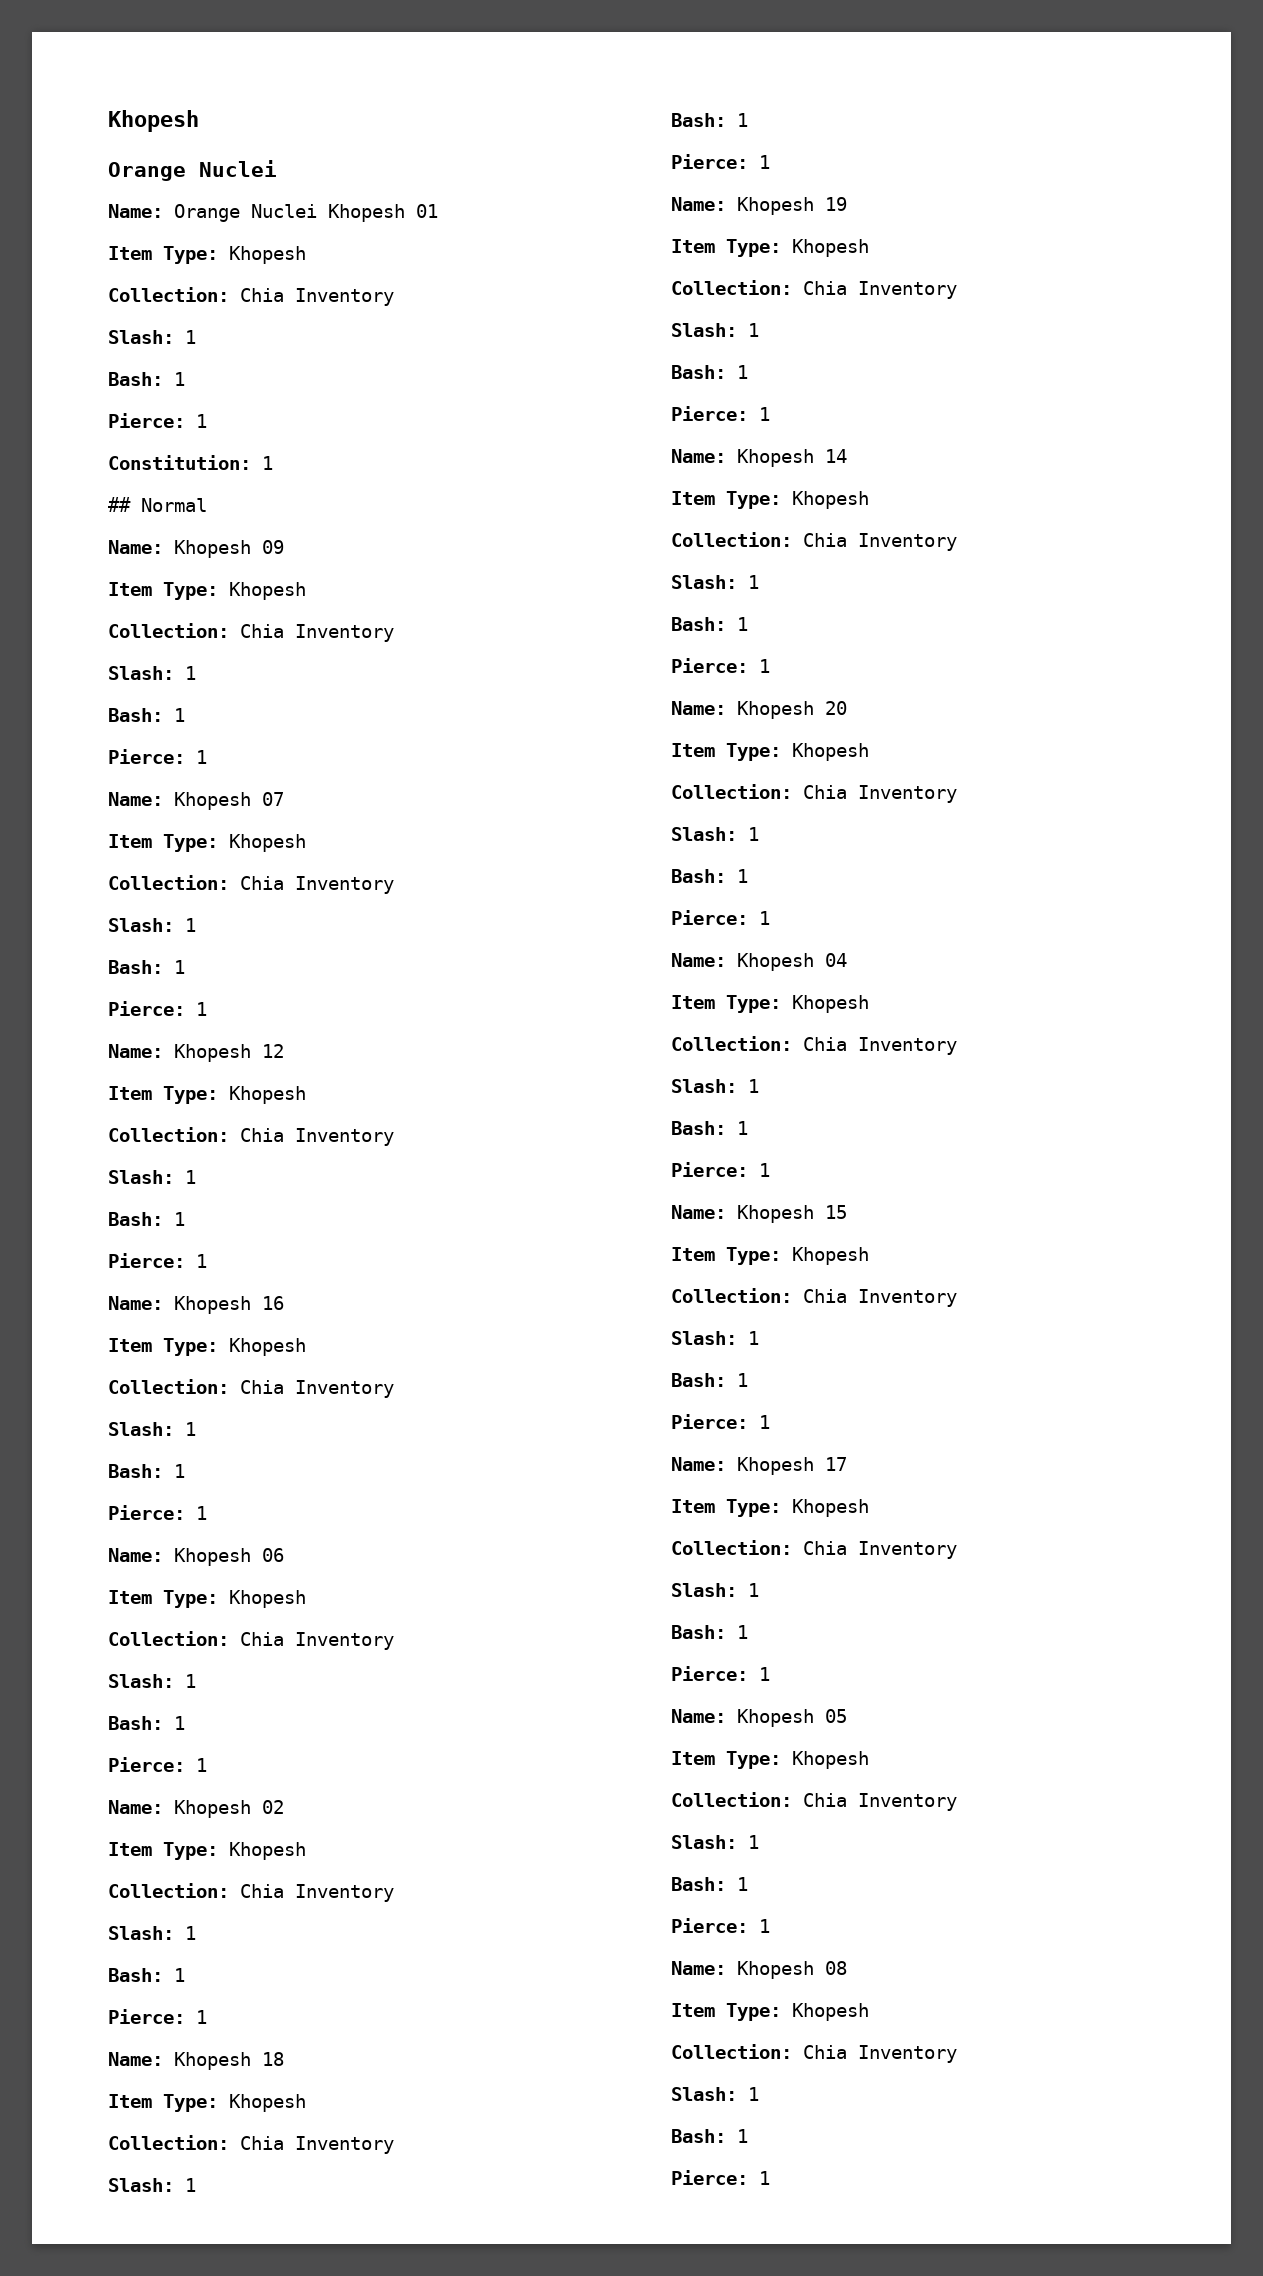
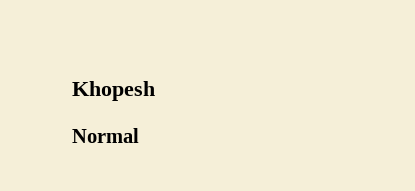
[108,110,199,132] [108,160,277,181] [108,204,438,222] [108,246,306,264] [108,287,394,306] [108,330,196,344] [108,372,185,386] [108,413,207,428] [108,455,273,470] [108,497,207,512] [108,540,284,558] [108,582,306,600] [108,623,394,642] [108,666,196,680] [108,708,185,722] [108,749,207,764] [108,792,284,810] [108,834,306,852] [108,875,394,894] [108,918,196,932] [108,960,185,974] [108,1001,207,1016] [108,1044,284,1062] [108,1086,306,1104] [108,1127,394,1146] [108,1170,196,1184] [108,1212,185,1226] [108,1253,207,1268] [108,1296,284,1314] [108,1338,306,1356] [108,1379,394,1398] [108,1422,196,1436] [108,1464,185,1478] [108,1505,207,1520] [108,1548,284,1566] [108,1590,306,1608] [108,1631,394,1650] [108,1674,196,1688] [108,1716,185,1730] [108,1757,207,1772] [108,1800,284,1818] [108,1842,306,1860] [108,1883,394,1902] [108,1926,196,1940] [108,1968,185,1982] [108,2009,207,2024] [108,2052,284,2070] [108,2094,306,2112] [108,2135,394,2154] [108,2178,196,2192] [671,113,748,127] [671,154,770,169] [671,197,847,215] [671,239,869,257] [671,280,957,299] [671,323,759,337] [671,365,748,379] [671,406,770,421] [671,449,847,467] [671,491,869,509] [671,532,957,551] [671,575,759,589] [671,617,748,631] [671,658,770,673] [671,701,847,719] [671,743,869,761] [671,784,957,803] [671,827,759,841] [671,869,748,883] [671,910,770,925] [671,953,847,971] [671,995,869,1013] [671,1036,957,1055] [671,1079,759,1093] [671,1121,748,1135] [671,1162,770,1177] [671,1205,847,1223] [671,1247,869,1265] [671,1288,957,1307] [671,1331,759,1345] [671,1373,748,1387] [671,1414,770,1429] [671,1457,847,1475] [671,1499,869,1517] [671,1540,957,1559] [671,1583,759,1597] [671,1625,748,1639] [671,1666,770,1681] [671,1709,847,1727] [671,1751,869,1769] [671,1792,957,1811] [671,1835,759,1849] [671,1877,748,1891] [671,1918,770,1933] [671,1961,847,1979] [671,2003,869,2021] [671,2044,957,2063] [671,2087,759,2101] [671,2129,748,2143] [671,2170,770,2185] Khopesh // Orange Nuclei // Name: Orange Nuclei Khopesh 01 // Item Type: Khopesh // Collection: Chia Inventory // Slash: 1 // Bash: 1 // Pierce: 1 // Constitution: 1 // ## Normal // Name: Khopesh 09 // Item Type: Khopesh // Collection: Chia Inventory // Slash: 1 // Bash: 1 // Pierce: 1 // Name: Khopesh 07 // Item Type: Khopesh // Collection: Chia Inventory // Slash: 1 // Bash: 1 // Pierce: 1 // Name: Khopesh 12 // Item Type: Khopesh // Collection: Chia Inventory // Slash: 1 // Bash: 1 // Pierce: 1 // Name: Khopesh 16 // Item Type: Khopesh // Collection: Chia Inventory // Slash: 1 // Bash: 1 // Pierce: 1 // Name: Khopesh 06 // Item Type: Khopesh // Collection: Chia Inventory // Slash: 1 // Bash: 1 // Pierce: 1 // Name: Khopesh 02 // Item Type: Khopesh // Collection: Chia Inventory // Slash: 1 // Bash: 1 // Pierce: 1 // Name: Khopesh 18 // Item Type: Khopesh // Collection: Chia Inventory // Slash: 1 // Bash: 1 // Pierce: 1 // Name: Khopesh 19 // Item Type: Khopesh // Collection: Chia Inventory // Slash: 1 // Bash: 1 // Pierce: 1 // Name: Khopesh 14 // Item Type: Khopesh // Collection: Chia Inventory // Slash: 1 // Bash: 1 // Pierce: 1 // Name: Khopesh 20 // Item Type: Khopesh // Collection: Chia Inventory // Slash: 1 // Bash: 1 // Pierce: 1 // Name: Khopesh 04 // Item Type: Khopesh // Collection: Chia Inventory // Slash: 1 // Bash: 1 // Pierce: 1 // Name: Khopesh 15 // Item Type: Khopesh // Collection: Chia Inventory // Slash: 1 // Bash: 1 // Pierce: 1 // Name: Khopesh 17 // Item Type: Khopesh // Collection: Chia Inventory // Slash: 1 // Bash: 1 // Pierce: 1 // Name: Khopesh 05 // Item Type: Khopesh // Collection: Chia Inventory // Slash: 1 // Bash: 1 // Pierce: 1 // Name: Khopesh 08 // Item Type: Khopesh // Collection: Chia Inventory // Slash: 1 // Bash: 1 // Pierce: 1 -> [72,81,155,101] [72,128,139,143] Khopesh // Normal

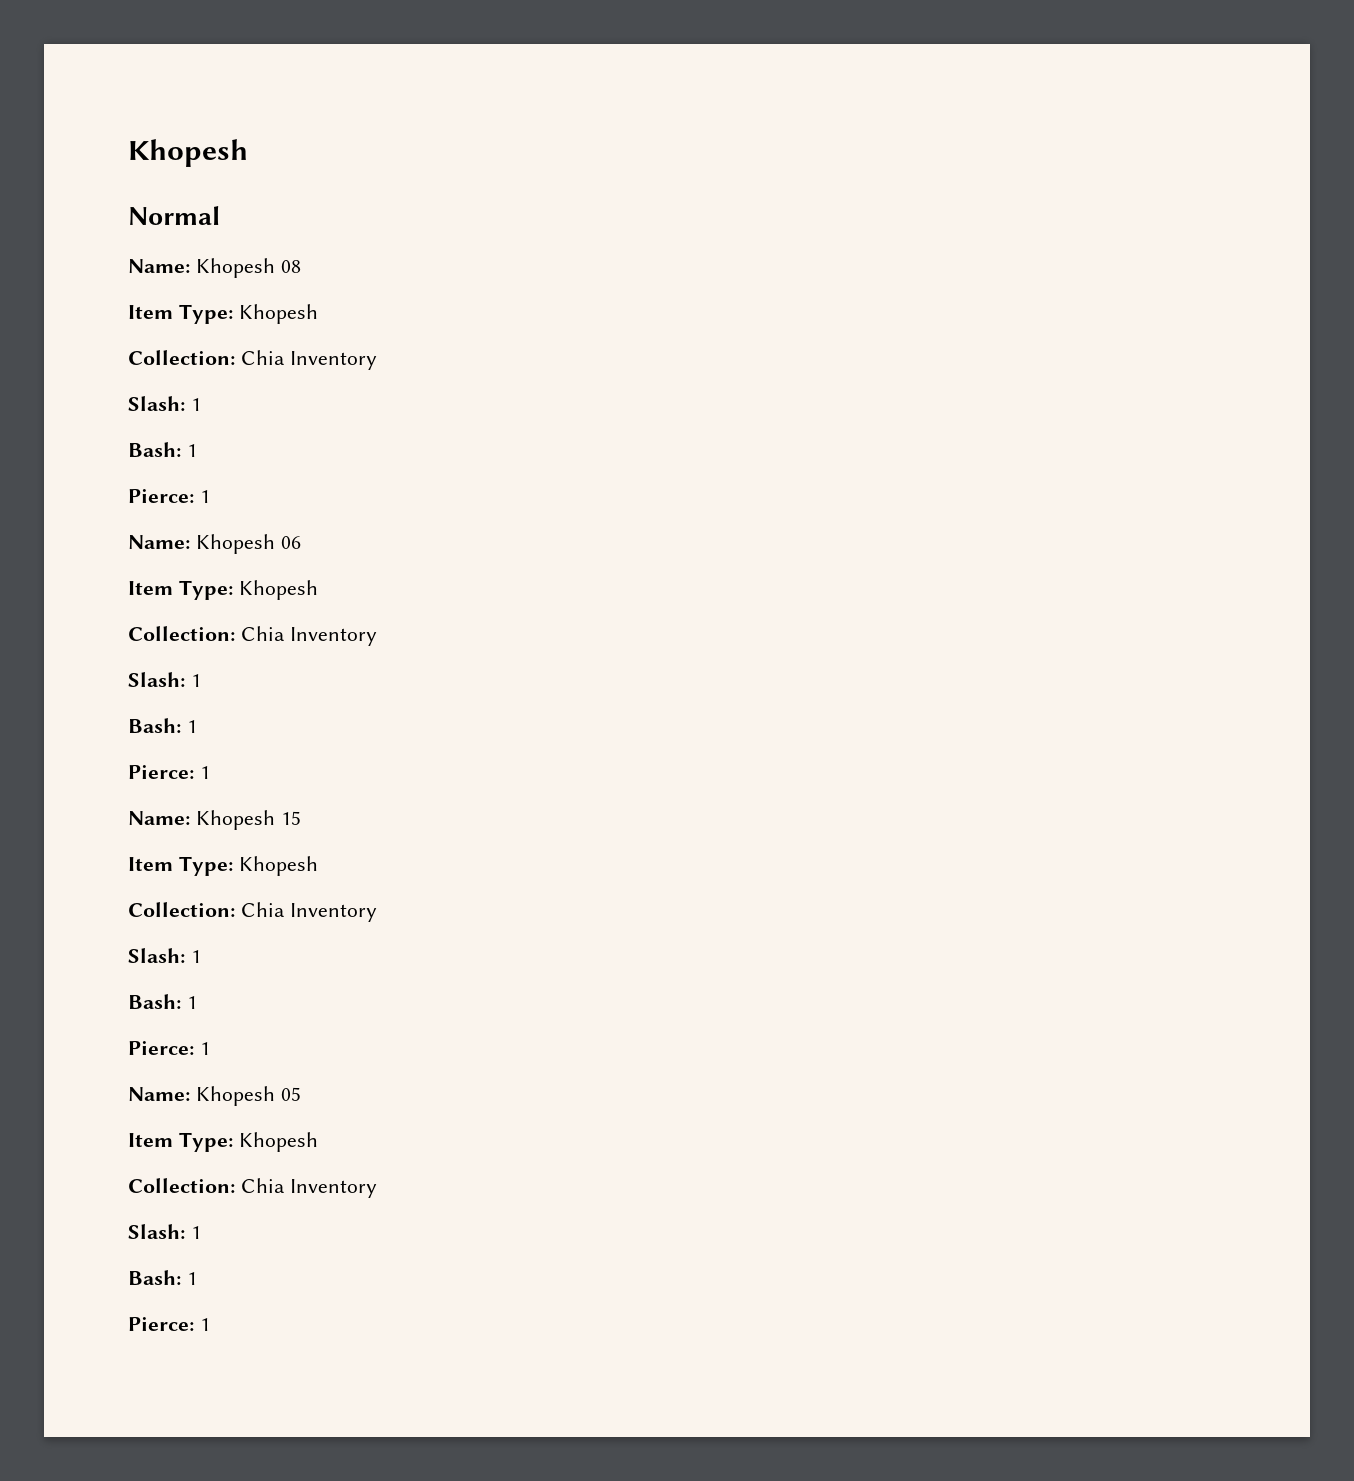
(139, 135) none -> [128,258,301,278] [128,304,318,324] [128,350,377,370] [128,396,201,411] [128,442,197,457] [128,489,210,503] [128,534,301,554] [128,580,318,600] [128,626,377,646] [128,672,201,687] [128,718,197,733] [128,765,210,779] [128,810,301,830] [128,856,318,876] [128,902,377,922] [128,948,201,963] [128,994,197,1009] [128,1041,210,1055] [128,1086,301,1106] [128,1132,318,1152] [128,1178,377,1198] [128,1224,201,1239] [128,1270,197,1285] [128,1317,210,1331] // Name: Khopesh 08 // Item Type: Khopesh // Collection: Chia Inventory // Slash: 1 // Bash: 1 // Pierce: 1 // Name: Khopesh 06 // Item Type: Khopesh // Collection: Chia Inventory // Slash: 1 // Bash: 1 // Pierce: 1 // Name: Khopesh 15 // Item Type: Khopesh // Collection: Chia Inventory // Slash: 1 // Bash: 1 // Pierce: 1 // Name: Khopesh 05 // Item Type: Khopesh // Collection: Chia Inventory // Slash: 1 // Bash: 1 // Pierce: 1

